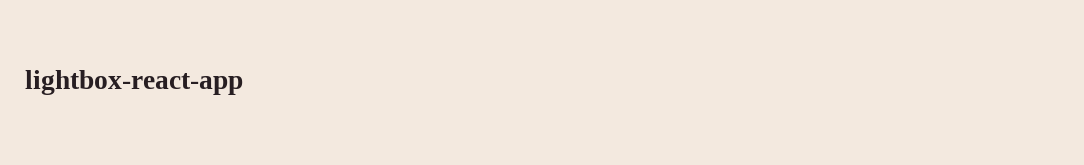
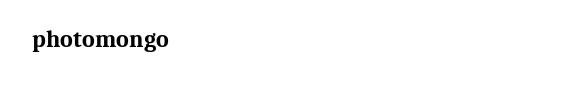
[25,70,243,95] lightbox-react-app -> [32,30,169,52] photomongo

